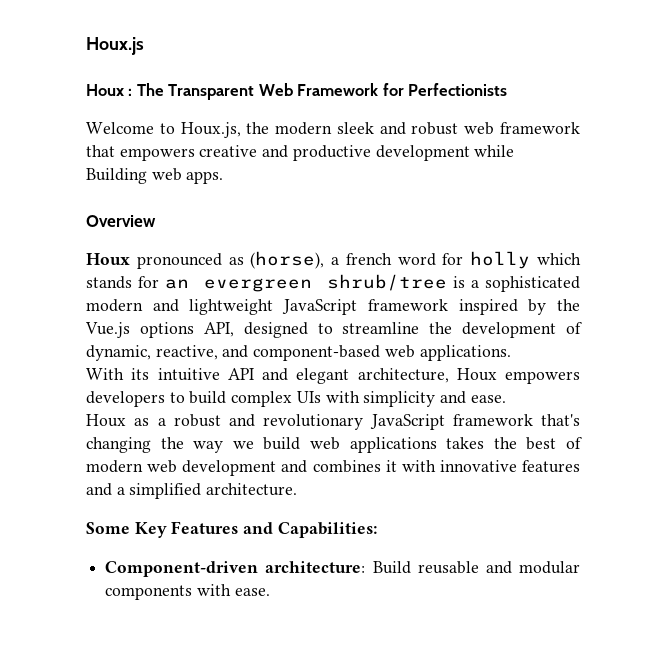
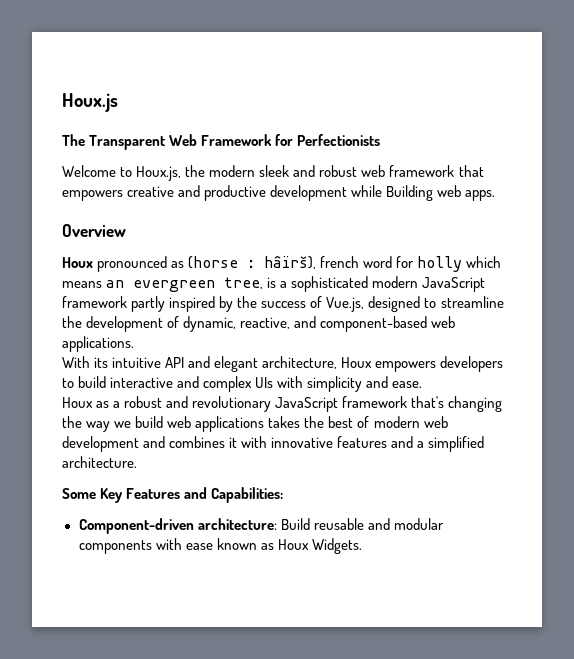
[86,84,133,96] Houx : -> (118, 102) none
[250,251,340,269] (horse), a -> [188,256,317,269] (horse : hâïrš),
[86,276,159,289] stands for -> [62,281,102,288] means
[327,274,448,291] shrub/tree -> [224,277,264,289] tree,
[152,299,448,315] and lightweight JavaScript framework -> [422,277,486,292] [62,296,166,312] JavaScript framework partly
[85,322,234,338] Vue.js options API, -> [261,296,365,312] success of Vue.js,
(227, 397) none -> [110,376,200,388] interactive and
[234,588,270,596] ease. -> [185,538,362,554] ease known as Houx Widgets.

